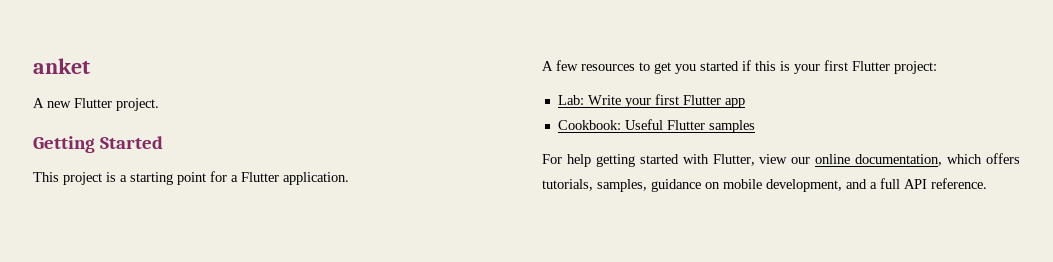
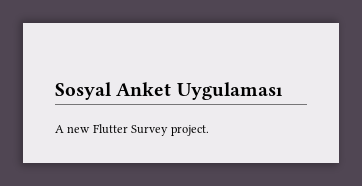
[33,58,90,74] anket -> [55,82,283,100] Sosyal Anket Uygulaması
(112, 103) none -> [131,125,169,136] Survey
[33,136,163,153] [33,171,349,185] [542,60,937,74] [557,94,745,108] [557,119,755,133] [542,153,1021,167] [542,178,987,192] // Getting Started // This project is a starting point for a Flutter application. // A few resources to get you started if this is your first Flutter project: // Lab: Write your first Flutter app // Cookbook: Useful Flutter samples // For help getting started with Flutter, view our online documentation, which offers tutorials, samples, guidance on mobile development, and a full API reference. -> (209, 130) none

